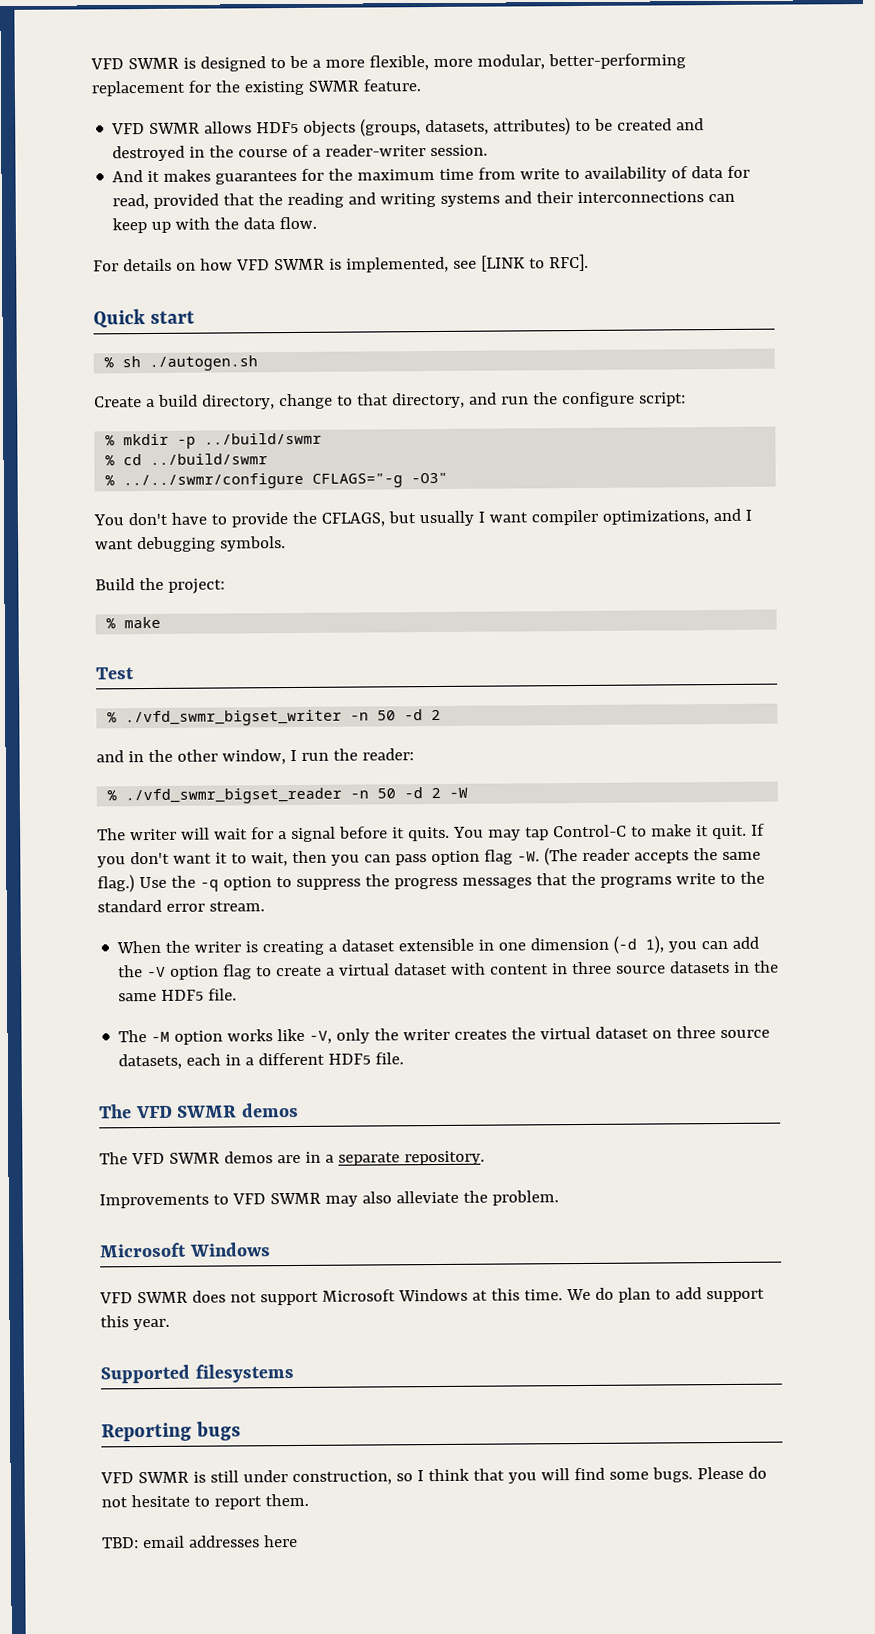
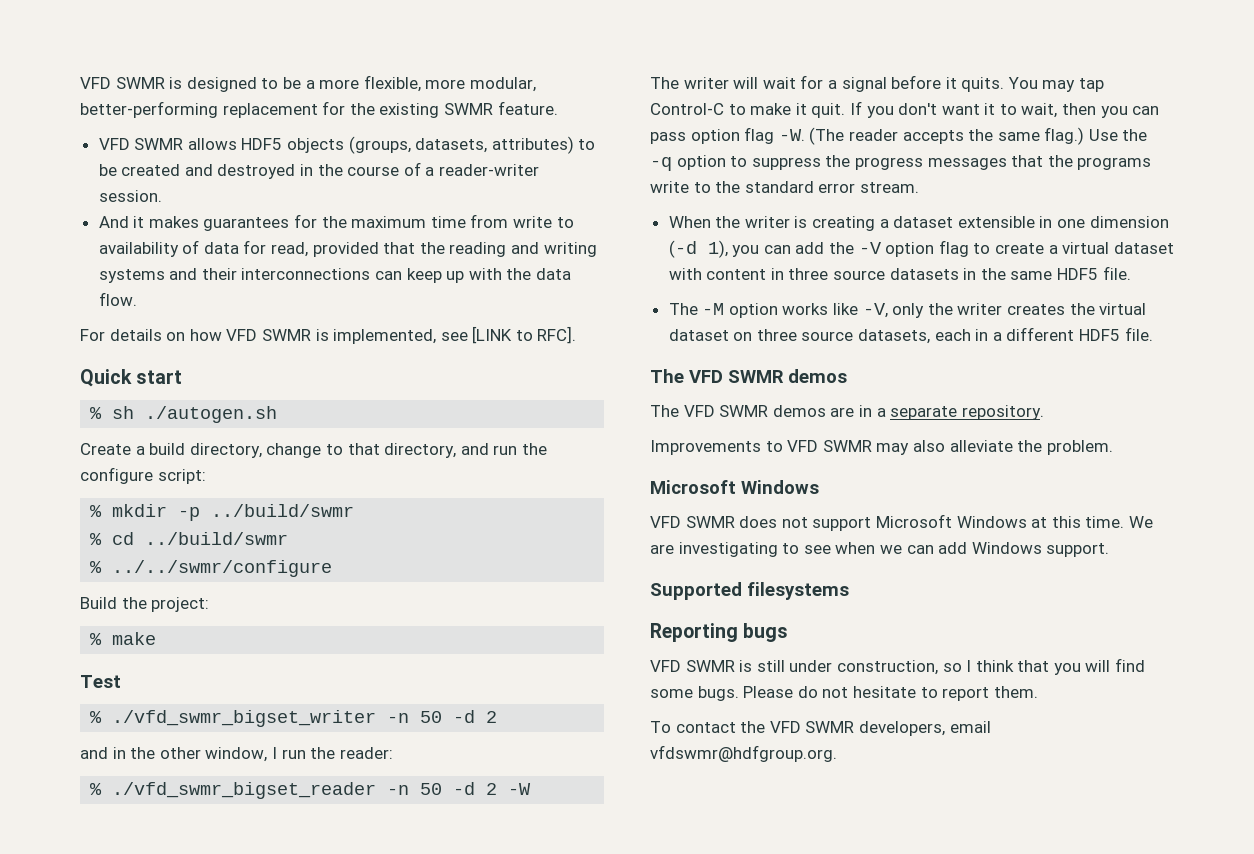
[312,472,449,488] [93,508,752,528] [95,536,286,553] CFLAGS="-g -O3" // You don't have to provide the CFLAGS, but usually I want compiler optimizations, and I want debugging symbols. -> (333, 568) none
[594,1287,765,1303] [100,1315,170,1331] do plan to add support this year. -> [650,542,1110,557] are investigating to see when we can add Windows support.
[102,1534,298,1549] TBD: email addresses here -> [650,721,991,736] [650,745,837,762] To contact the VFD SWMR developers, email vfdswmr@hdfgroup.org.

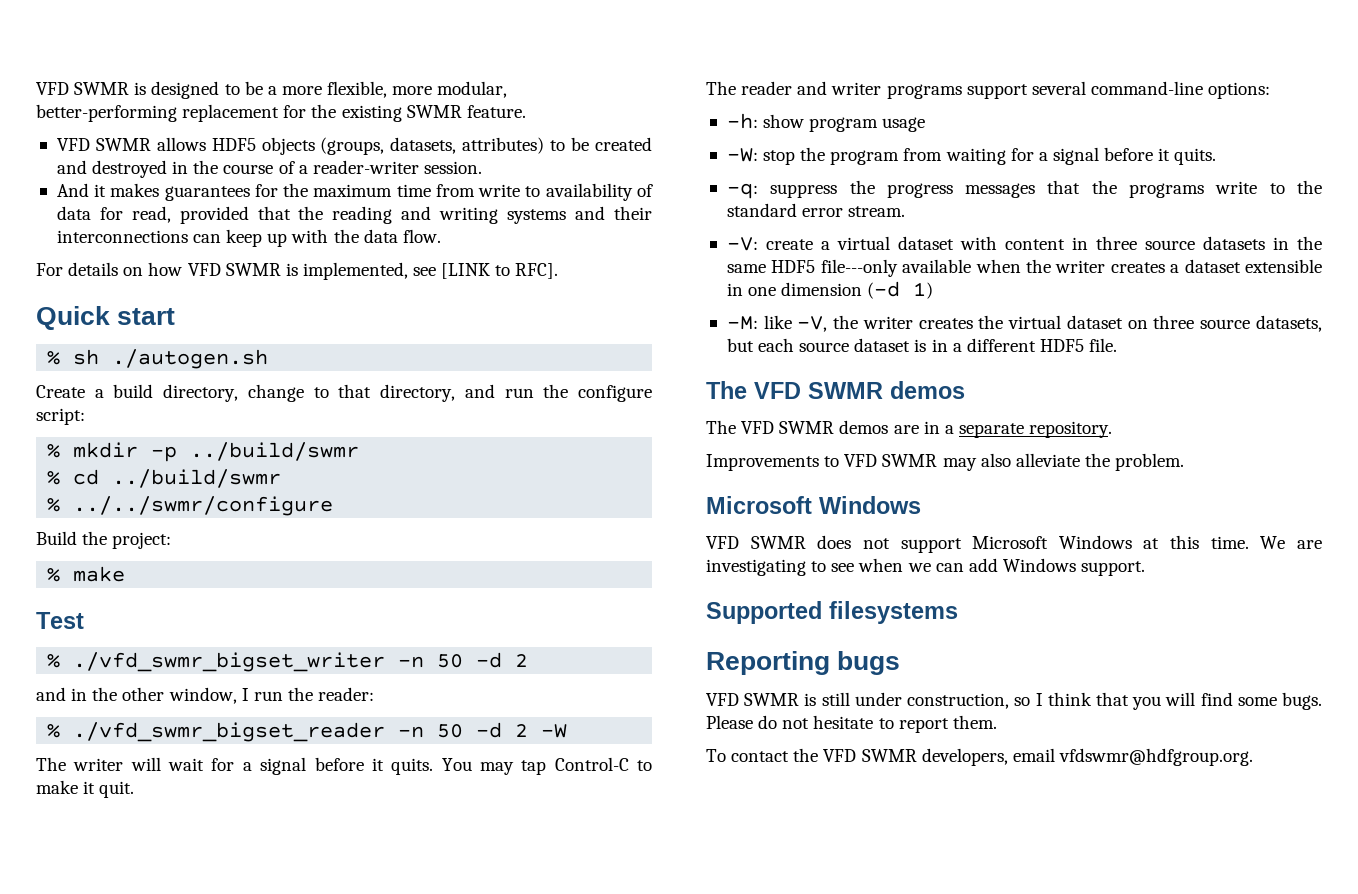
[849,101,1160,118] [650,127,1148,145] [650,155,748,171] If you don't want it to wait, then you can pass option flag -W. (The reader accepts the same flag.) Use the -q option to -> [706,81,1271,99] [726,113,926,132] [726,147,1217,165] [726,183,758,199] // The reader and writer programs support several command-line options: // -h: show program usage // -W: stop the program from waiting for a signal before it quits. // -q:
[668,216,1169,231] [668,240,991,258] When the writer is creating a dataset extensible in one dimension (-d 1), you can add the -V option flag to -> [726,237,758,251] -V:
[1102,266,1131,280] [668,303,829,318] file. // The -M option works -> [820,259,1322,277] [726,281,934,299] [726,316,758,330] file---only available when the writer creates a dataset extensible in one dimension (-d 1) // -M:
[892,303,925,318] only -> (828, 324) none
[934,329,971,341] each -> [726,338,927,352] but each source dataset is

